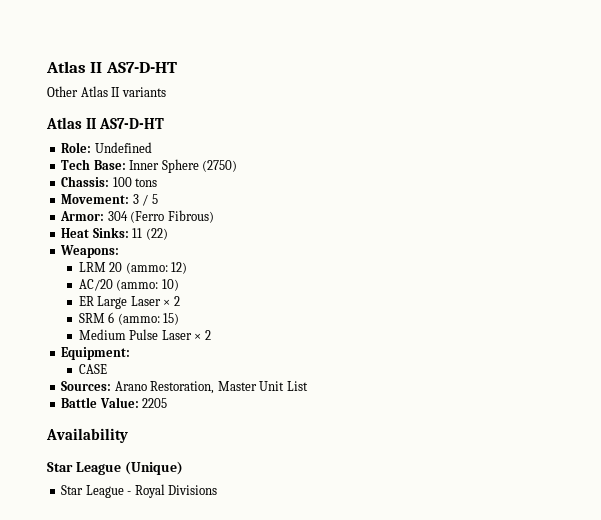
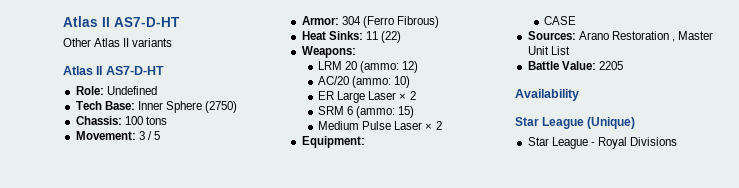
[150,381,215,394] Restoration, -> [611,31,675,42] Restoration ,

